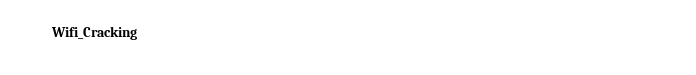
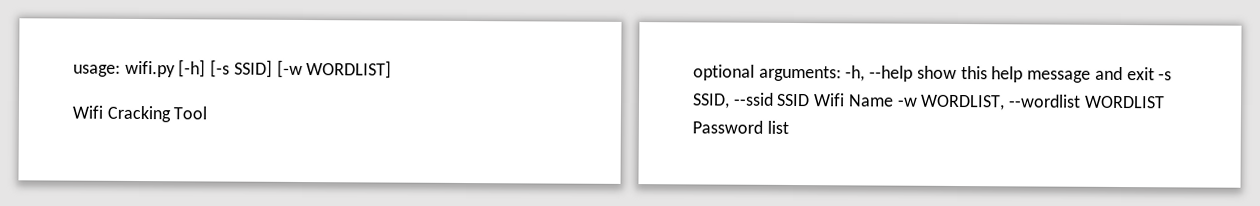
[51,26,137,40] Wifi_Cracking -> [73,59,393,79] [72,105,208,123] [693,64,1173,83] [692,92,1165,111] [692,120,789,134] usage: wifi.py [-h] [-s SSID] [-w WORDLIST] // Wifi Cracking Tool // optional arguments: -h, --help show this help message and exit -s SSID, --ssid SSID Wifi Name -w WORDLIST, --wordlist WORDLIST Password list

